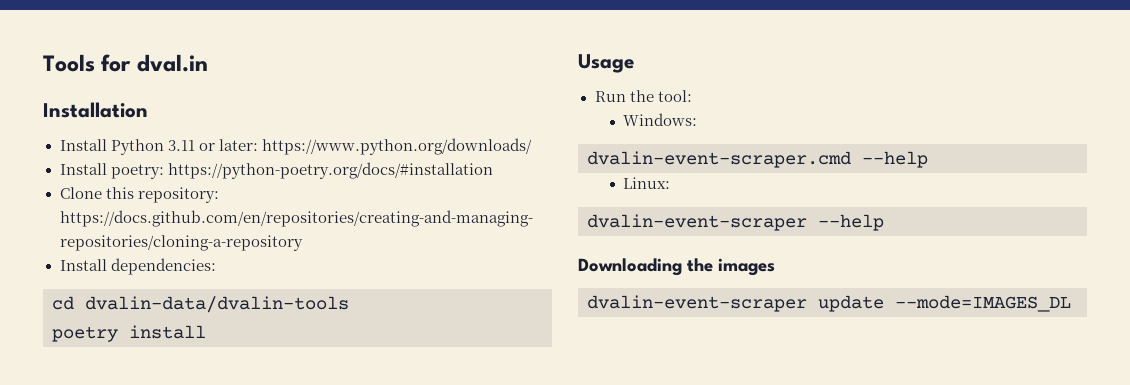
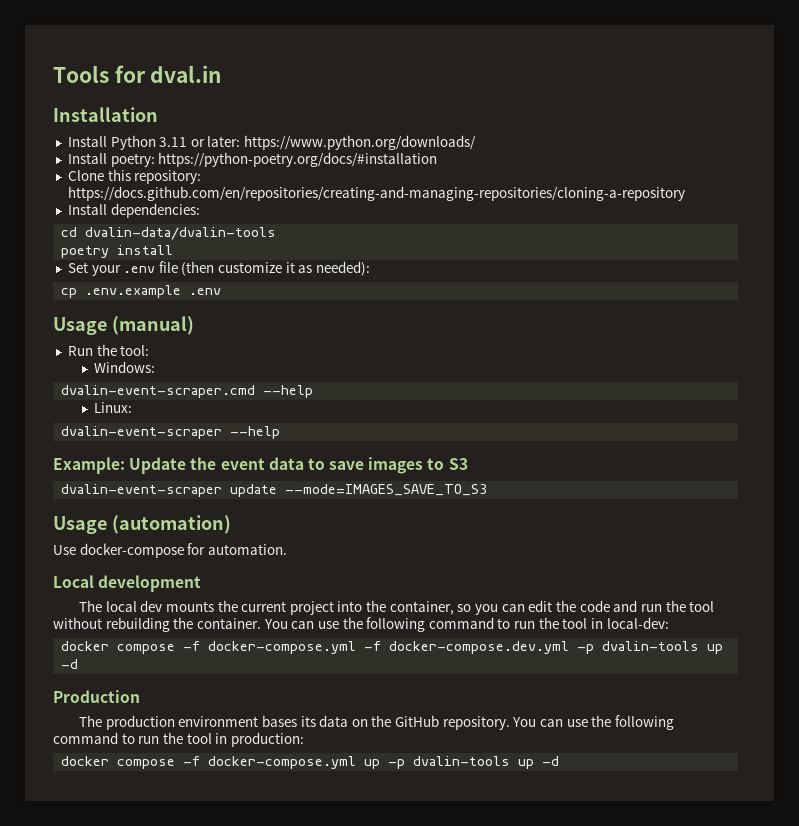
[578,54,634,73] // Usage -> [67,261,371,276] [61,285,222,298] [53,316,194,335] // Set your .env file (then customize it as needed): // cp .env.example .env // Usage (manual)
[578,258,713,276] Downloading the -> [53,457,365,474] Example: Update the event data to save
(775, 267) none -> [427,458,468,470] to S3
[895,295,1071,312] --mode=IMAGES_DL -> [285,484,488,496] [53,515,231,534] [53,543,287,558] [53,575,202,592] [78,600,715,615] [53,617,669,632] [61,641,724,654] [61,659,79,669] [53,690,140,703] [78,715,675,730] [53,732,304,747] [61,756,560,769] --mode=IMAGES_SAVE_TO_S3 // Usage (automation) // Use docker-compose for automation. // Local development // The local dev mounts the current project into the container, so you can edit the code and run the tool without rebuilding the container. You can use the following command to run the tool in local-dev: // docker compose -f docker-compose.yml -f docker-compose.dev.yml -p dvalin-tools up -d // Production // The production environment bases its data on the GitHub repository. You can use the following command to run the tool in production: // docker compose -f docker-compose.yml up -p dvalin-tools up -d

